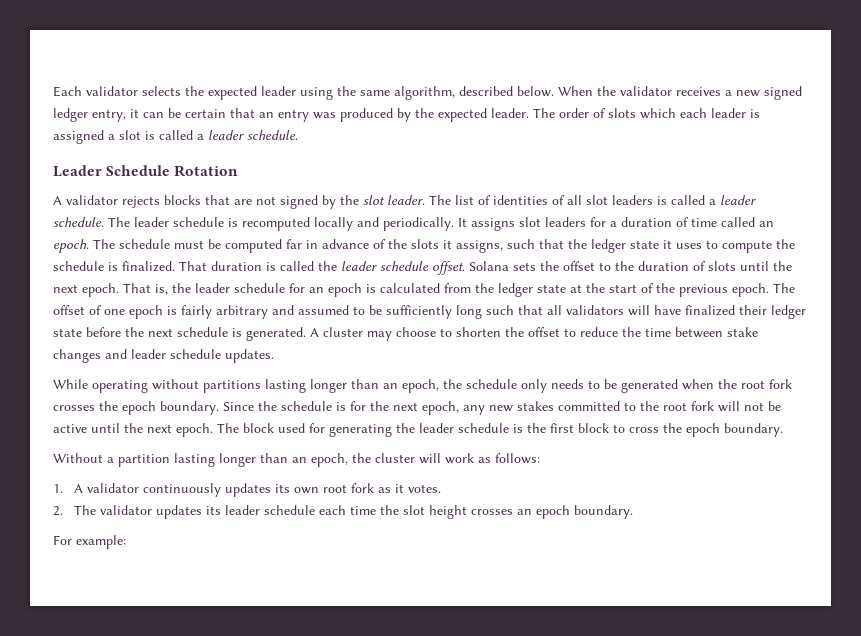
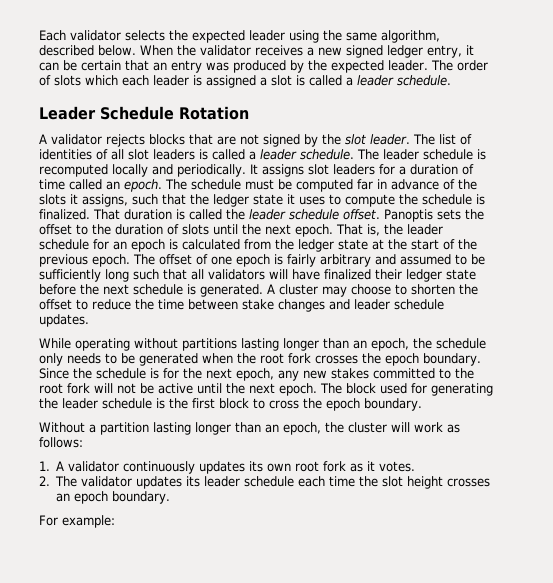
[469,261,509,271] Solana -> [384,209,433,222] Panoptis

